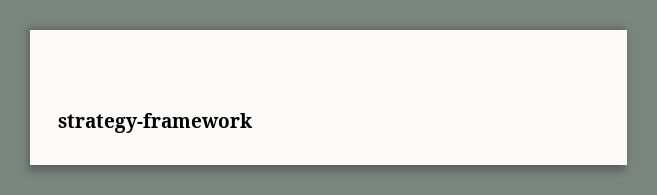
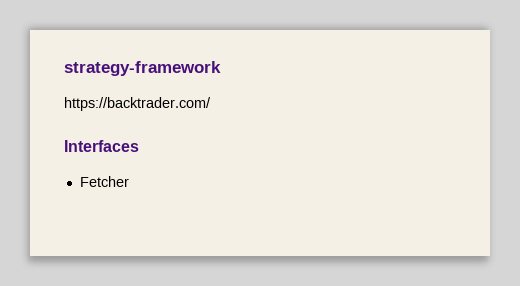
(253, 123) none -> [64,97,211,111] [64,140,139,152] [79,176,129,187] // https://backtrader.com/ // Interfaces // Fetcher

